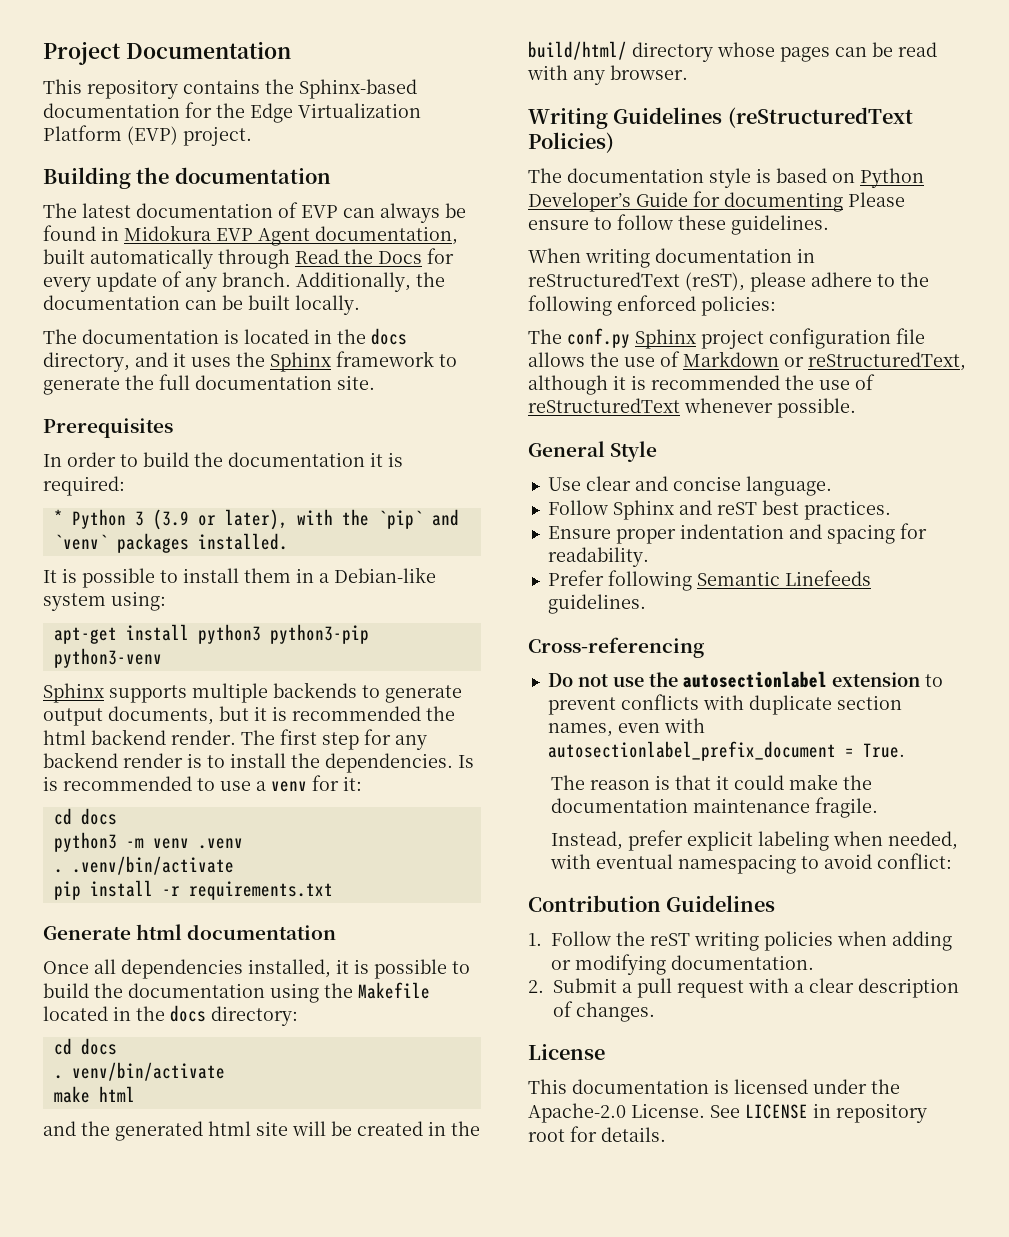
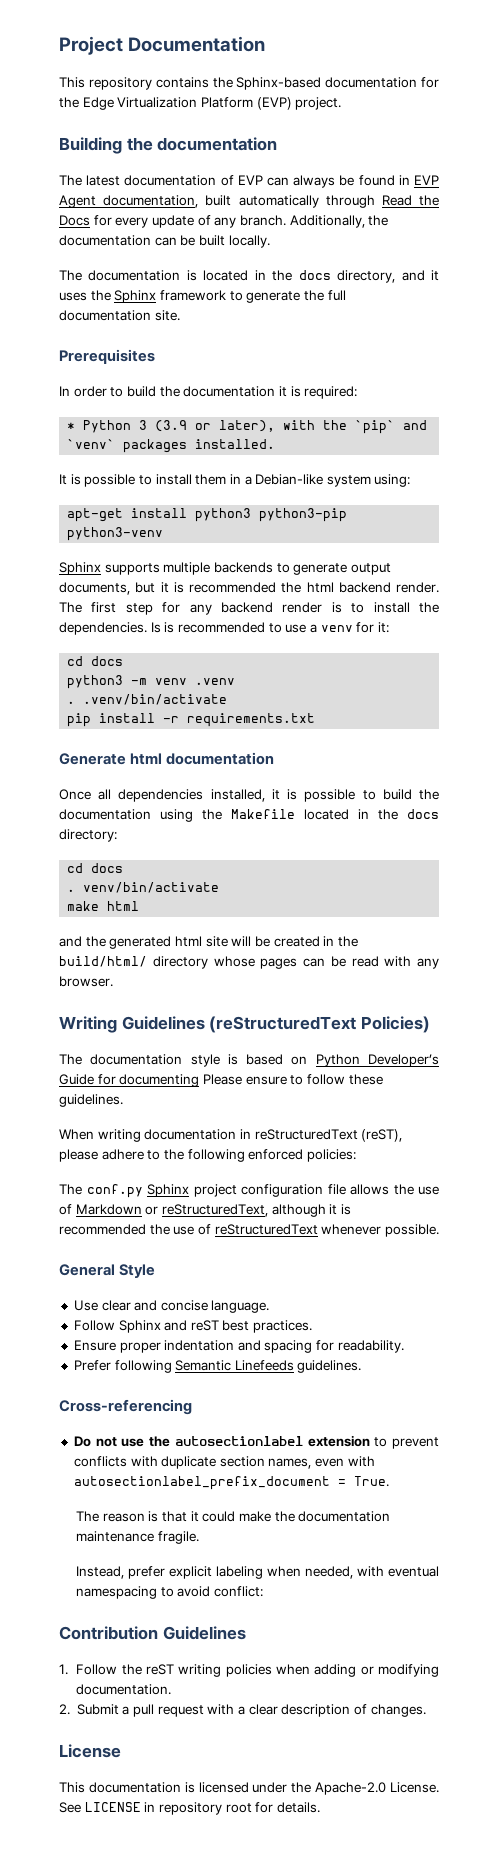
[124,225,211,241] Midokura -> (410, 180) none

